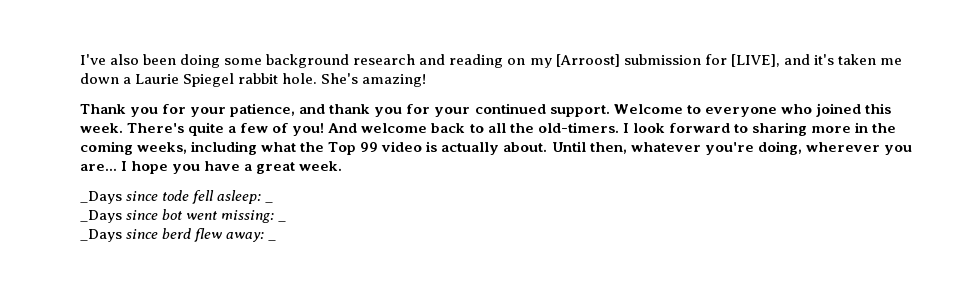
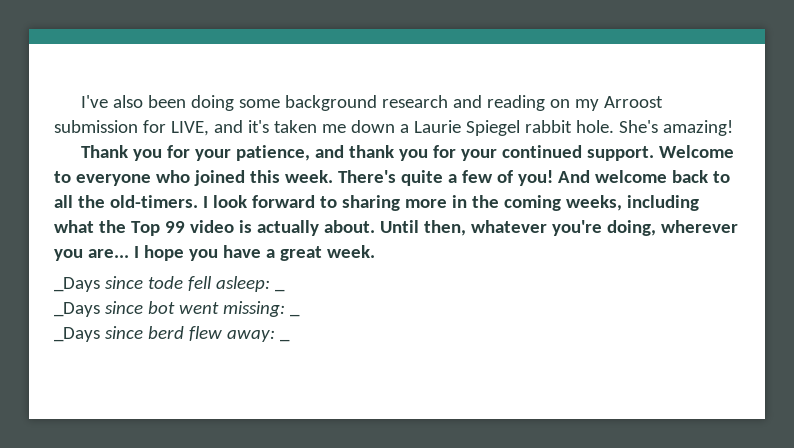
[555,54,620,67] [Arroost] -> [603,96,663,108] Arroost
[730,54,780,67] [LIVE], -> [170,121,209,136] LIVE,

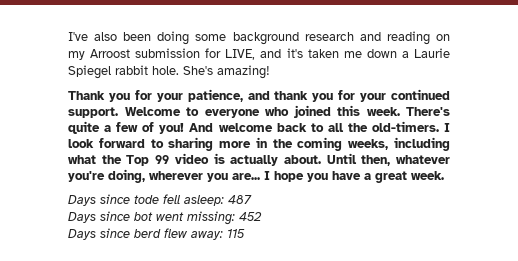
[54,277,100,292] _Days -> [68,195,96,206] Days
[274,289,285,292] [54,302,100,317] _ // _Days -> [228,195,252,204] [68,212,96,223] 487 // Days
[289,314,300,317] [54,327,100,342] _ // _Days -> [239,212,262,221] [68,229,96,240] 452 // Days
[279,339,290,342] _ -> [227,229,245,238] 115

